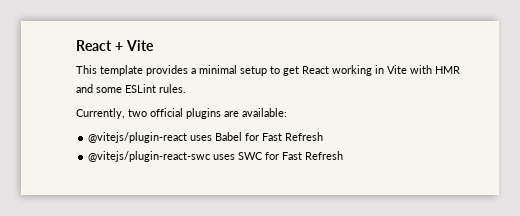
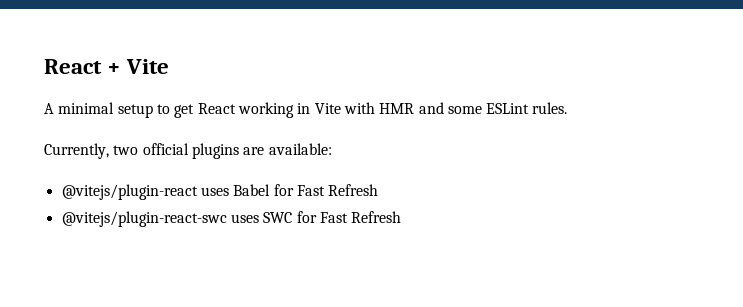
[76,65,196,76] This template provides a -> [44,103,54,114] A

